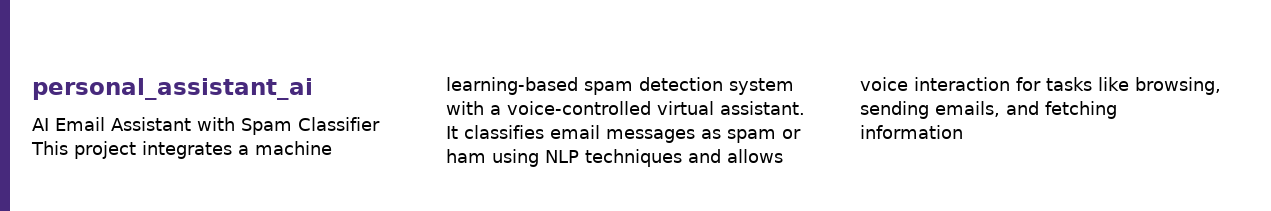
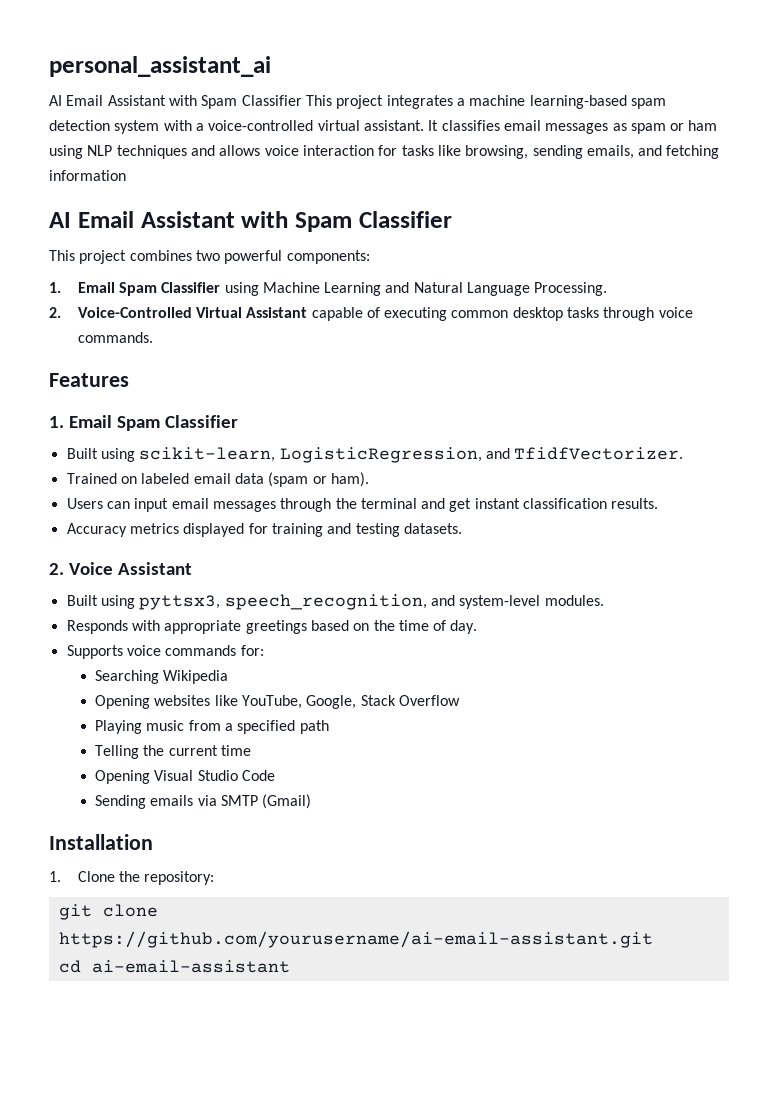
(963, 132) none -> [49,211,452,232] [49,250,370,264] [49,282,608,296] [49,307,693,321] [77,332,153,343] [49,373,129,387] [49,415,238,431] [66,447,684,463] [66,472,369,487] [66,498,659,512] [66,523,462,537] [49,562,192,575] [66,594,604,610] [66,620,478,634] [66,645,264,659] [95,670,229,684] [95,695,461,709] [95,720,329,734] [95,745,252,759] [95,770,276,784] [95,794,312,809] [49,834,153,850] [49,871,215,885] [58,904,158,920] [58,931,653,948] [58,960,290,973] // AI Email Assistant with Spam Classifier // This project combines two powerful components: // 1. Email Spam Classifier using Machine Learning and Natural Language Processing. // 2. Voice-Controlled Virtual Assistant capable of executing common desktop tasks through voice commands. // Features // 1. Email Spam Classifier // Built using scikit-learn, LogisticRegression, and TfidfVectorizer. // Trained on labeled email data (spam or ham). // Users can input email messages through the terminal and get instant classification results. // Accuracy metrics displayed for training and testing datasets. // 2. Voice Assistant // Built using pyttsx3, speech_recognition, and system-level modules. // Responds with appropriate greetings based on the time of day. // Supports voice commands for: // Searching Wikipedia // Opening websites like YouTube, Google, Stack Overflow // Playing music from a specified path // Telling the current time // Opening Visual Studio Code // Sending emails via SMTP (Gmail) // Installation // 1. Clone the repository: // git clone https://github.com/yourusername/ai-email-assistant.git // cd ai-email-assistant

